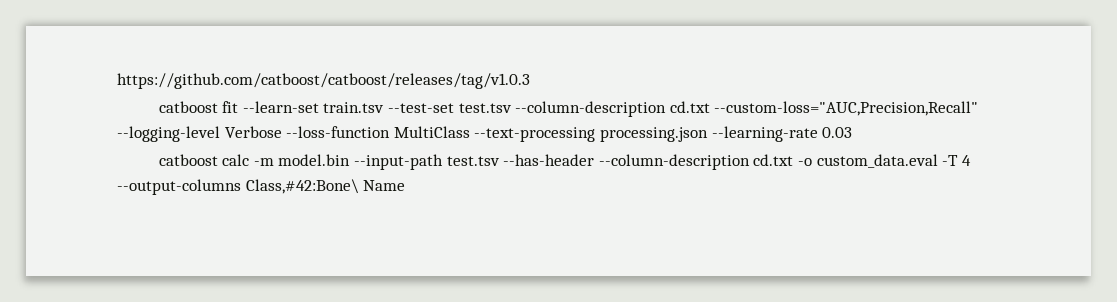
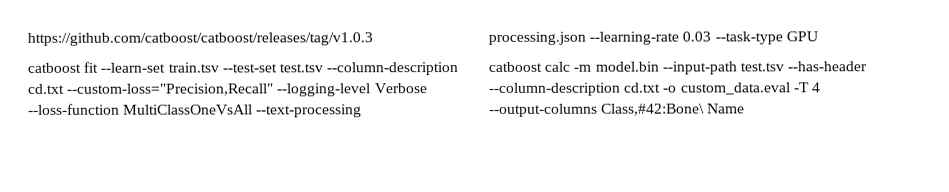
[714,101,979,116] --custom-loss="AUC,Precision,Recall" -> [66,83,274,96] --custom-loss="Precision,Recall"
[393,126,470,138] MultiClass -> [123,104,254,115] MultiClassOneVsAll
(853, 132) none -> [714,31,818,45] --task-type GPU

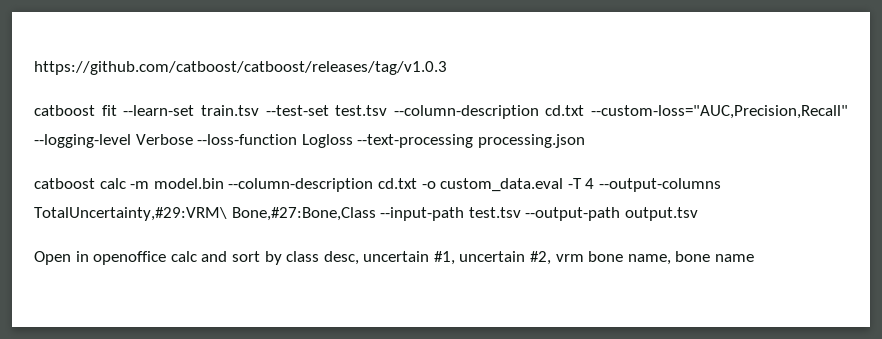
[66,83,274,96] --custom-loss="Precision,Recall" -> [591,105,848,119] --custom-loss="AUC,Precision,Recall"
[123,104,254,115] MultiClassOneVsAll -> [301,134,353,148] Logloss
[589,31,818,45] --learning-rate 0.03 --task-type GPU -> (585, 141) none
[661,61,868,75] --input-path test.tsv --has-header -> (224, 183) none
[601,103,746,116] Class,#42:Bone\ Name -> [34,207,698,221] [34,251,755,265] TotalUncertainty,#29:VRM\ Bone,#27:Bone,Class --input-path test.tsv --output-path output.tsv // Open in openoffice calc and sort by class desc, uncertain #1, uncertain #2, vrm bone name, bone name

